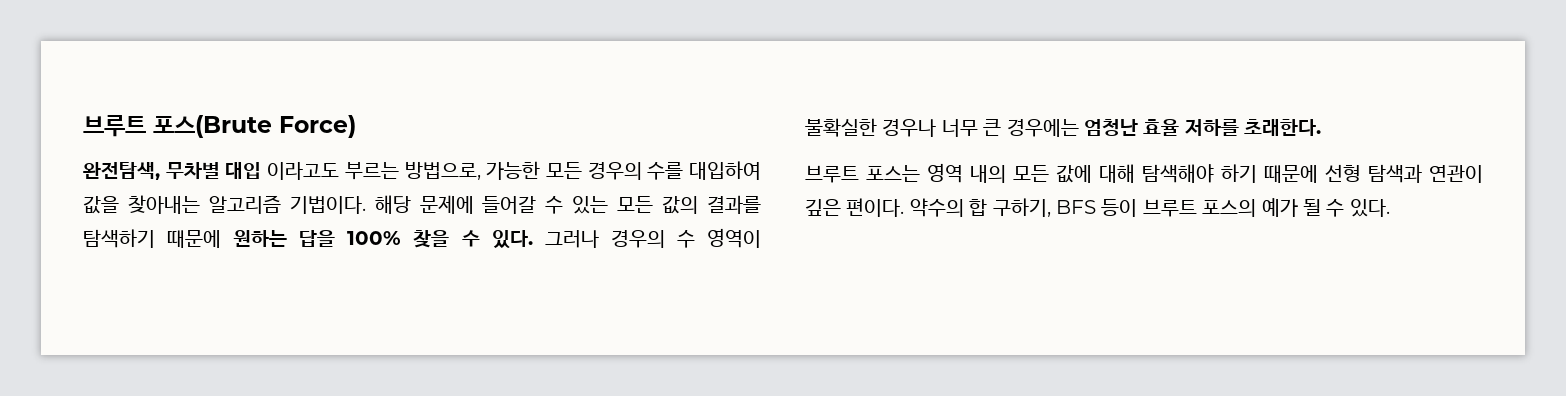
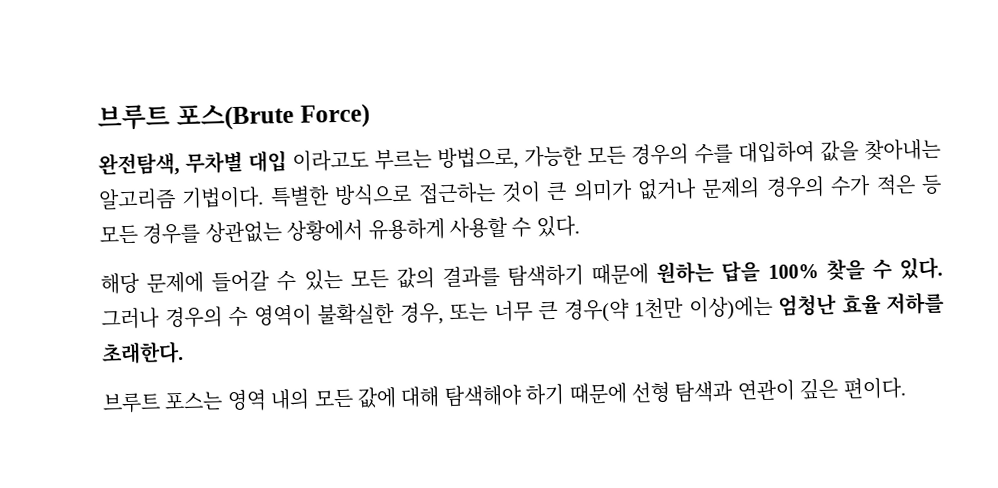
(366, 205) none -> [269,174,942,208] [99,215,580,245] 특별한 방식으로 접근하는 것이 큰 의미가 없거나 문제의 경우의 수가 적은 등 모든 경우를 상관없는 상황에서 유용하게 사용할 수 있다. //
[882,119,1079,137] 경우나 너무 큰 경우에는 -> [399,295,773,325] 경우, 또는 너무 큰 경우(약 1천만 이상)에는
[909,198,1390,217] 약수의 합 구하기, BFS 등이 브루트 포스의 예가 될 수 있다. -> (906, 388) none

